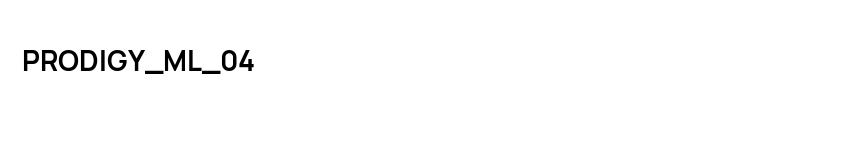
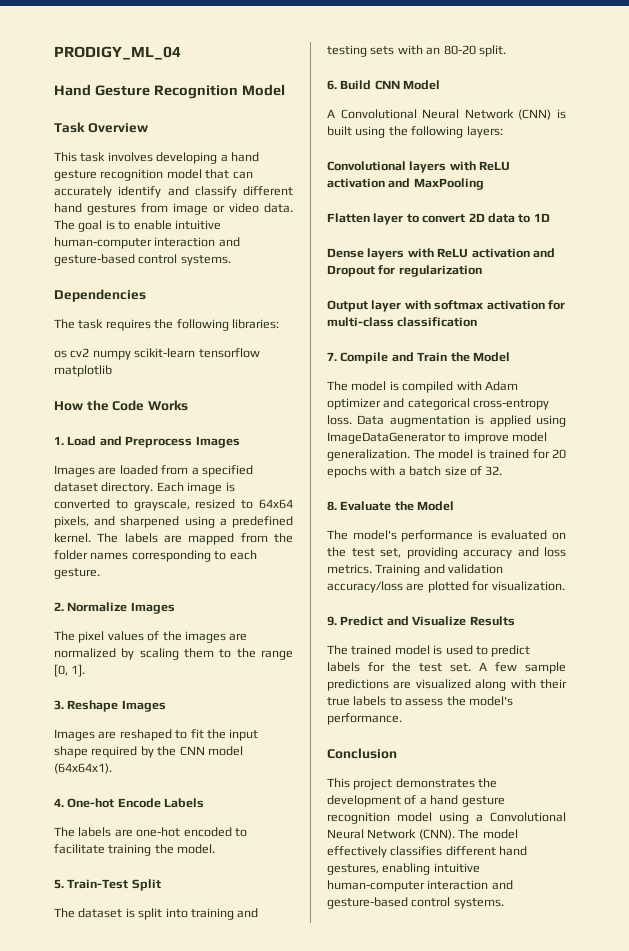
(255, 62) none -> [54,84,285,99] [54,122,148,133] [54,152,259,164] [54,169,253,181] [54,186,293,198] [54,203,293,215] [54,220,221,232] [54,237,240,249] [54,254,231,266] [54,289,146,302] [54,319,279,331] [54,348,260,360] [54,365,112,377] [54,400,188,411] [54,436,240,448] [54,465,253,477] [54,482,235,494] [54,499,293,511] [54,516,293,528] [54,533,293,545] [54,550,257,562] [54,568,100,579] [54,602,175,614] [54,631,248,643] [54,648,293,660] [54,664,86,677] [54,700,166,712] [54,729,259,741] [54,746,243,758] [54,763,112,774] [54,798,205,808] [54,827,247,837] [54,844,216,856] [54,879,161,891] [54,908,259,920] [327,45,506,57] [327,80,441,90] [327,109,566,120] [327,126,503,138] [327,161,511,173] [327,178,484,190] [327,213,550,225] [327,248,555,260] [327,265,482,277] [327,300,565,312] [327,317,478,327] [327,352,510,364] [327,381,518,393] [327,398,550,410] [327,415,566,427] [327,432,548,444] [327,449,566,461] [327,466,503,478] [327,501,455,511] [327,530,566,542] [327,547,566,559] [327,564,504,576] [327,581,565,593] [327,616,515,626] [327,645,531,657] [327,662,566,674] [327,679,567,691] [327,696,513,706] [327,713,402,725] [327,748,397,759] [327,778,498,790] [327,795,505,807] [327,812,566,824] [327,829,518,840] [327,846,528,858] [327,863,480,875] [327,880,513,892] [327,897,504,909] // Hand Gesture Recognition Model // Task Overview // This task involves developing a hand gesture recognition model that can accurately identify and classify different hand gestures from image or video data. The goal is to enable intuitive human-computer interaction and gesture-based control systems. // Dependencies // The task requires the following libraries: // os cv2 numpy scikit-learn tensorflow matplotlib // How the Code Works // 1. Load and Preprocess Images // Images are loaded from a specified dataset directory. Each image is converted to grayscale, resized to 64x64 pixels, and sharpened using a predefined kernel. The labels are mapped from the folder names corresponding to each gesture. // 2. Normalize Images // The pixel values of the images are normalized by scaling them to the range [0, 1]. // 3. Reshape Images // Images are reshaped to fit the input shape required by the CNN model (64x64x1). // 4. One-hot Encode Labels // The labels are one-hot encoded to facilitate training the model. // 5. Train-Test Split // The dataset is split into training and testing sets with an 80-20 split. // 6. Build CNN Model // A Convolutional Neural Network (CNN) is built using the following layers: // Convolutional layers with ReLU activation and MaxPooling // Flatten layer to convert 2D data to 1D // Dense layers with ReLU activation and Dropout for regularization // Output layer with softmax activation for multi-class classification // 7. Compile and Train the Model // The model is compiled with Adam optimizer and categorical cross-entropy loss. Data augmentation is applied using ImageDataGenerator to improve model generalization. The model is trained for 20 epochs with a batch size of 32. // 8. Evaluate the Model // The model's performance is evaluated on the test set, providing accuracy and loss metrics. Training and validation accuracy/loss are plotted for visualization. // 9. Predict and Visualize Results // The trained model is used to predict labels for the test set. A few sample predictions are visualized along with their true labels to assess the model's performance. // Conclusion // This project demonstrates the development of a hand gesture recognition model using a Convolutional Neural Network (CNN). The model effectively classifies different hand gestures, enabling intuitive human-computer interaction and gesture-based control systems.

